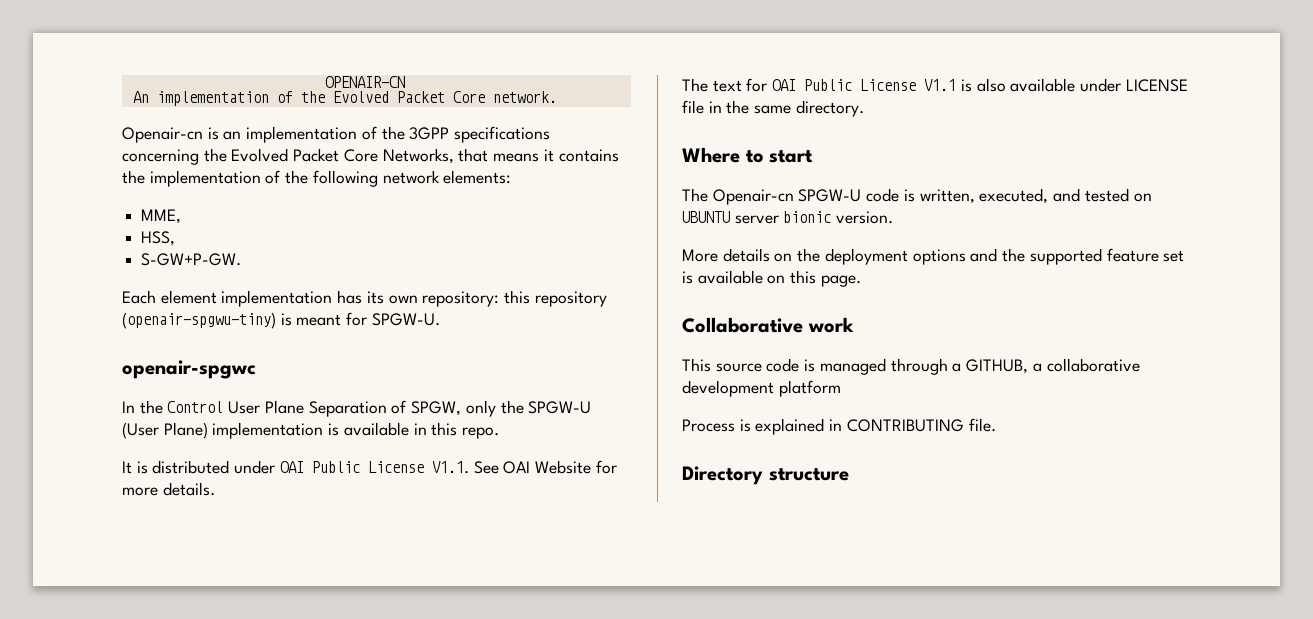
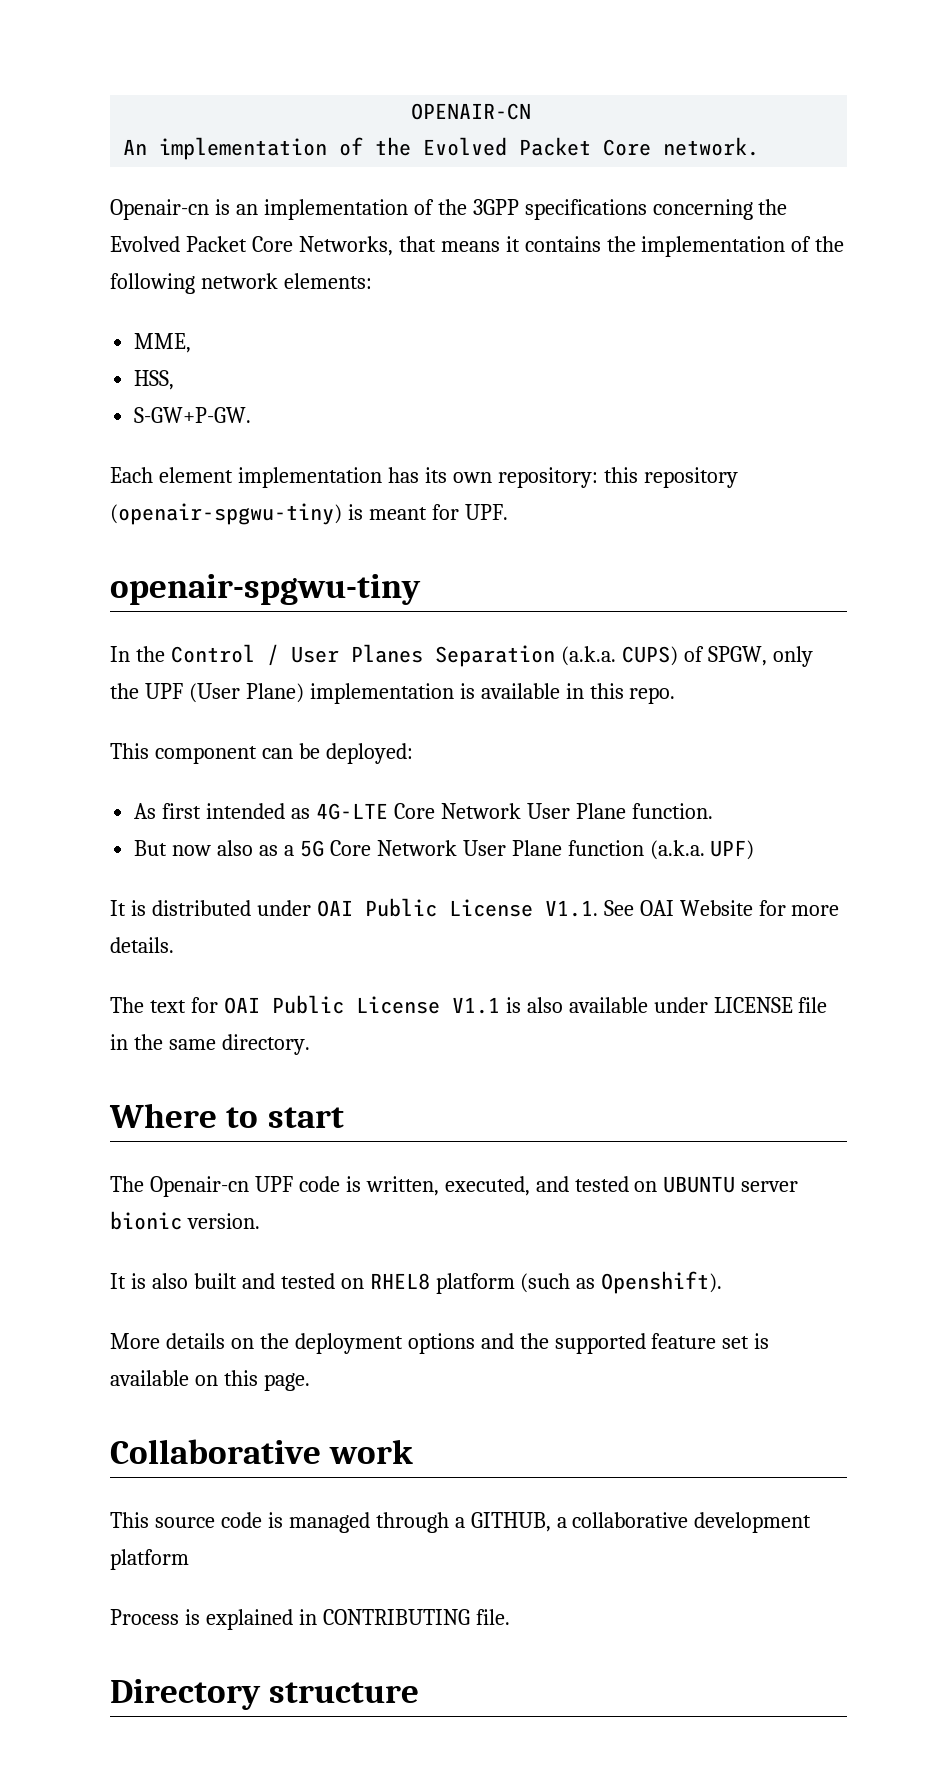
[371,313,440,326] [122,360,256,379] SPGW-U. // openair-spgwc -> [464,504,508,520] [110,574,421,605] UPF. // openair-spgwu-tiny
[228,400,387,417] User Plane Separation -> [266,644,678,667] / User Planes Separation (a.k.a. CUPS)
[528,401,592,414] SPGW-U -> [144,683,183,699] UPF
(500, 433) none -> [110,743,413,764] [134,803,713,820] [134,840,755,860] // This component can be deployed: // As first intended as 4G-LTE Core Network User Plane function. // But now also as a 5G Core Network User Plane function (a.k.a. UPF)
[798,189,862,202] SPGW-U -> [254,1176,293,1192] UPF
(894, 217) none -> [110,1271,723,1294] // It is also built and tested on RHEL8 platform (such as Openshift).

